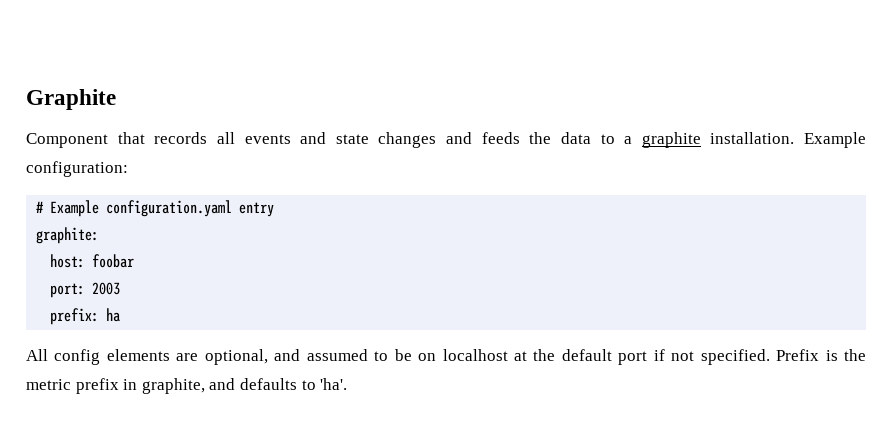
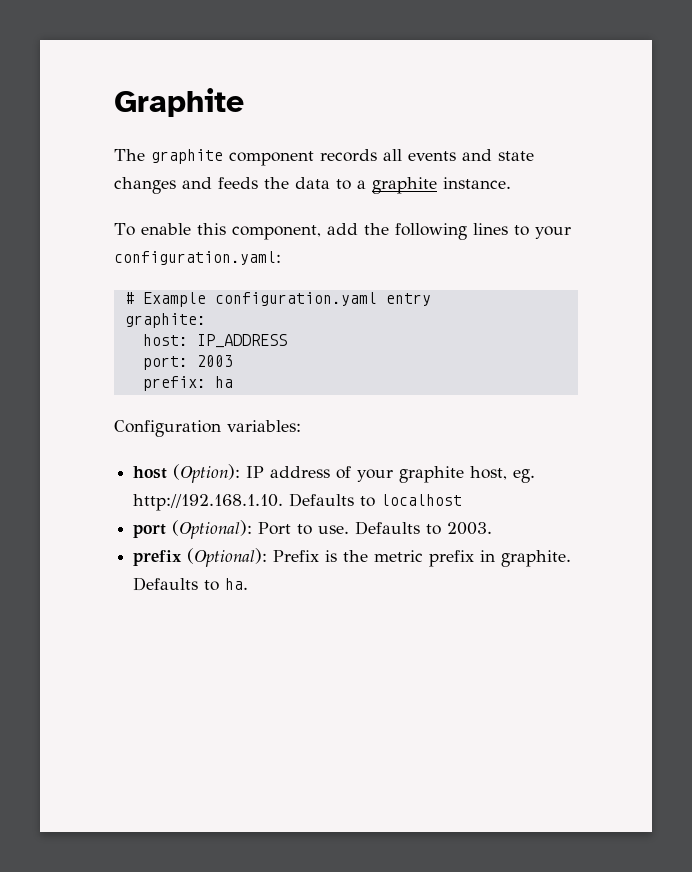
[26,132,145,148] Component that -> [114,149,314,166] The graphite component
[710,132,866,148] [26,161,128,177] installation. Example configuration: -> [443,177,511,189] [114,223,571,240] [114,251,281,265] instance. // To enable this component, add the following lines to your configuration.yaml:
[92,254,135,268] foobar -> [196,334,287,348] IP_ADDRESS
[26,349,770,365] All config elements are optional, and assumed to be on localhost at the default port if not specified. -> [114,420,301,437] [133,464,536,483] [133,493,463,511] [133,520,493,539] [133,548,268,567] Configuration variables: // host (Option): IP address of your graphite host, eg. http://192.168.1.10. Defaults to localhost // port (Optional): Port to use. Defaults to 2003. // prefix (Optional):
[141,378,348,394] graphite, and defaults to 'ha'. -> [501,550,572,567] [133,577,249,591] graphite. Defaults to ha.

